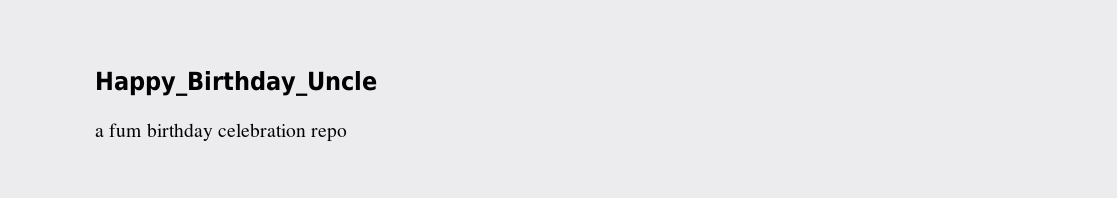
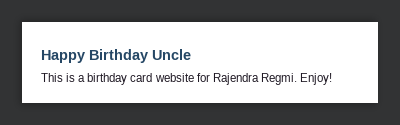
[95,71,377,96] [95,123,348,142] Happy_Birthday_Uncle // a fum birthday celebration repo -> [41,49,191,63] [41,73,332,85] Happy Birthday Uncle // This is a birthday card website for Rajendra Regmi. Enjoy!

